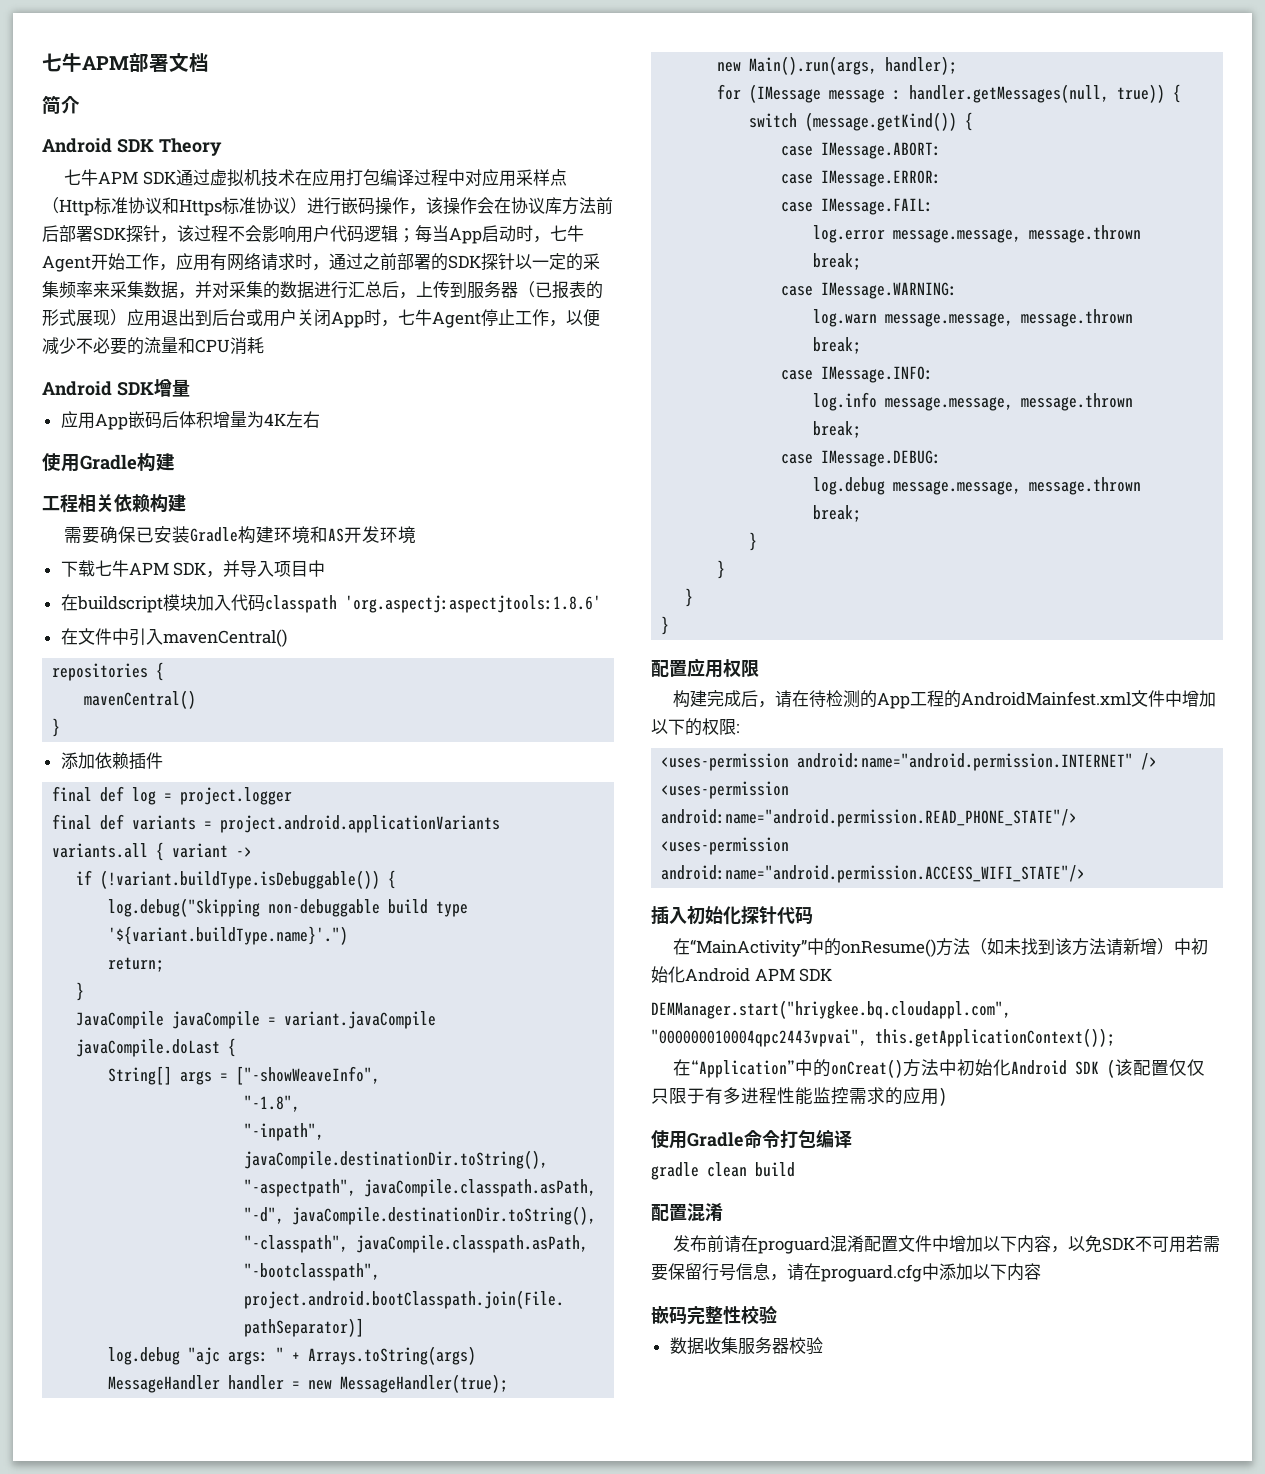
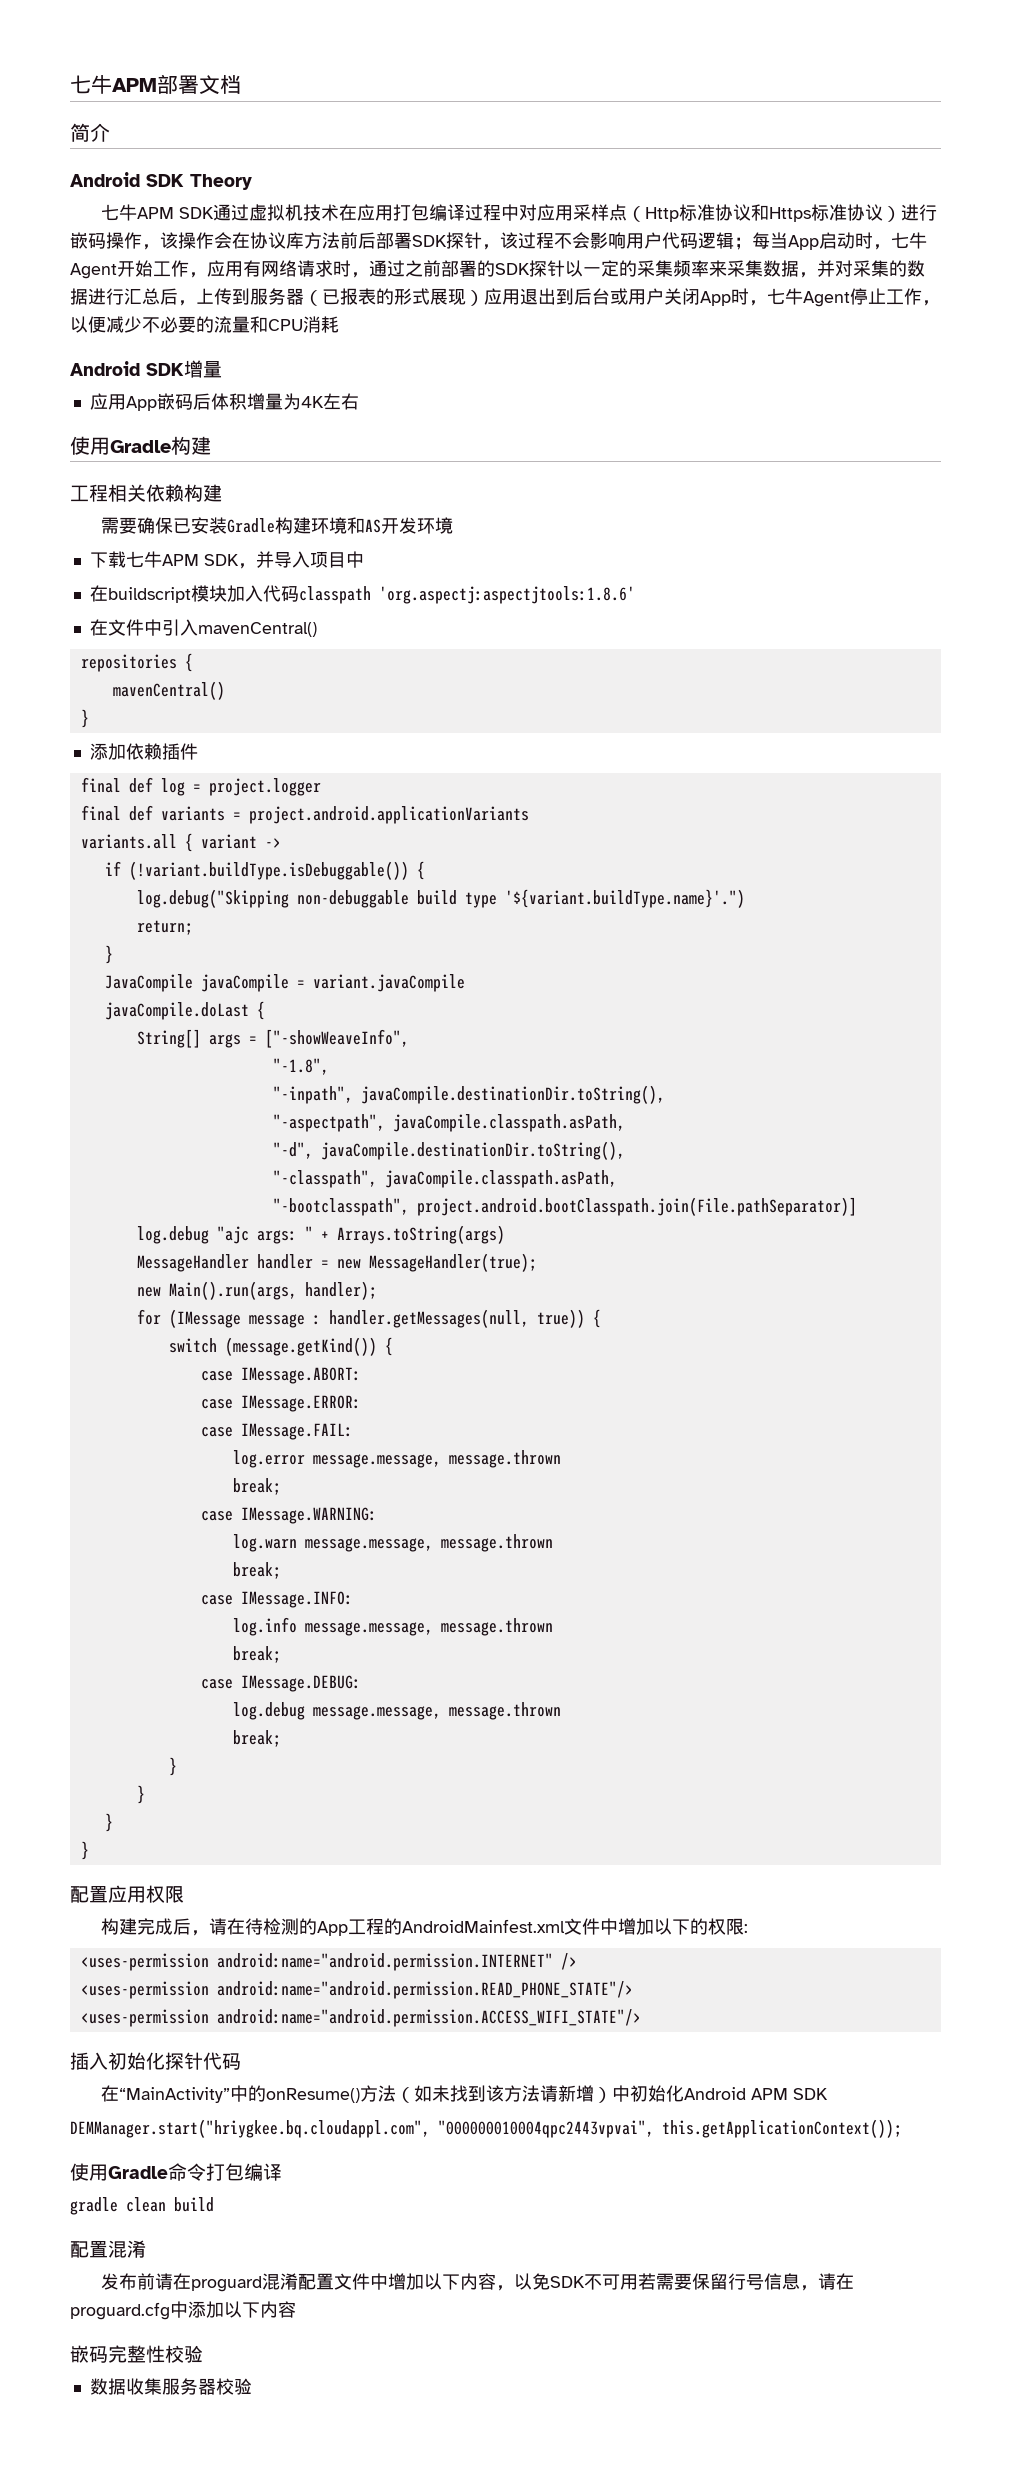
[673,1059,1206,1078] [651,1087,947,1106] // 在“Application”中的onCreat()方法中初始化Android SDK (该配置仅仅只限于有多进程性能监控需求的应用) -> (902, 2128) none

